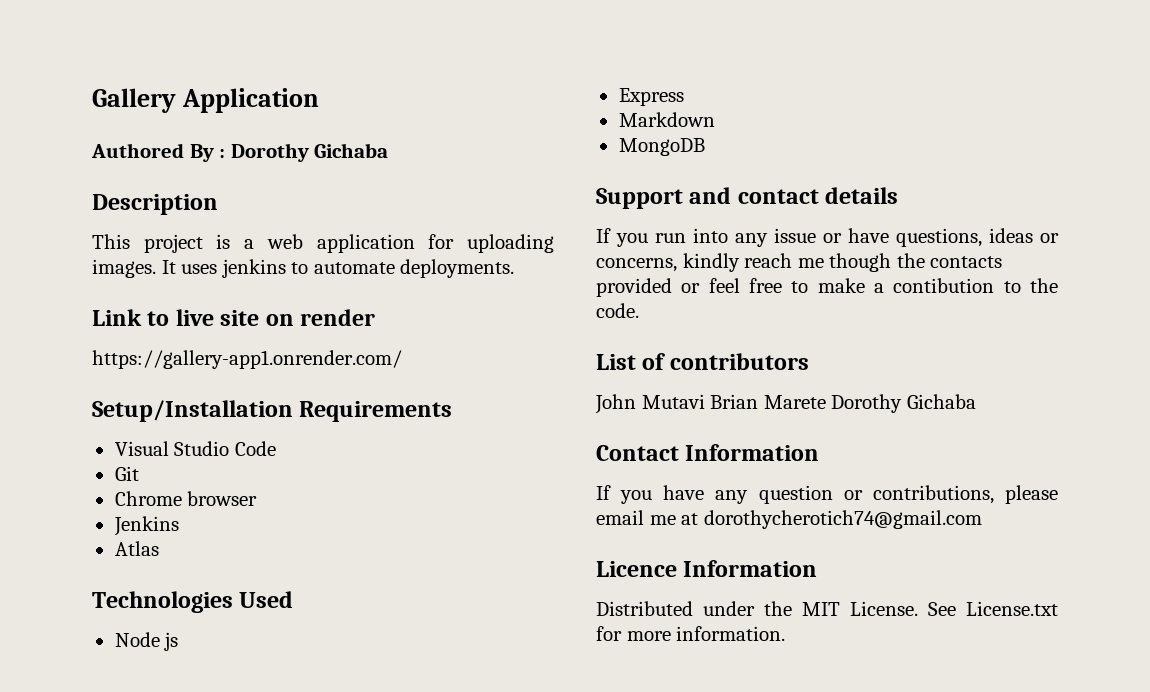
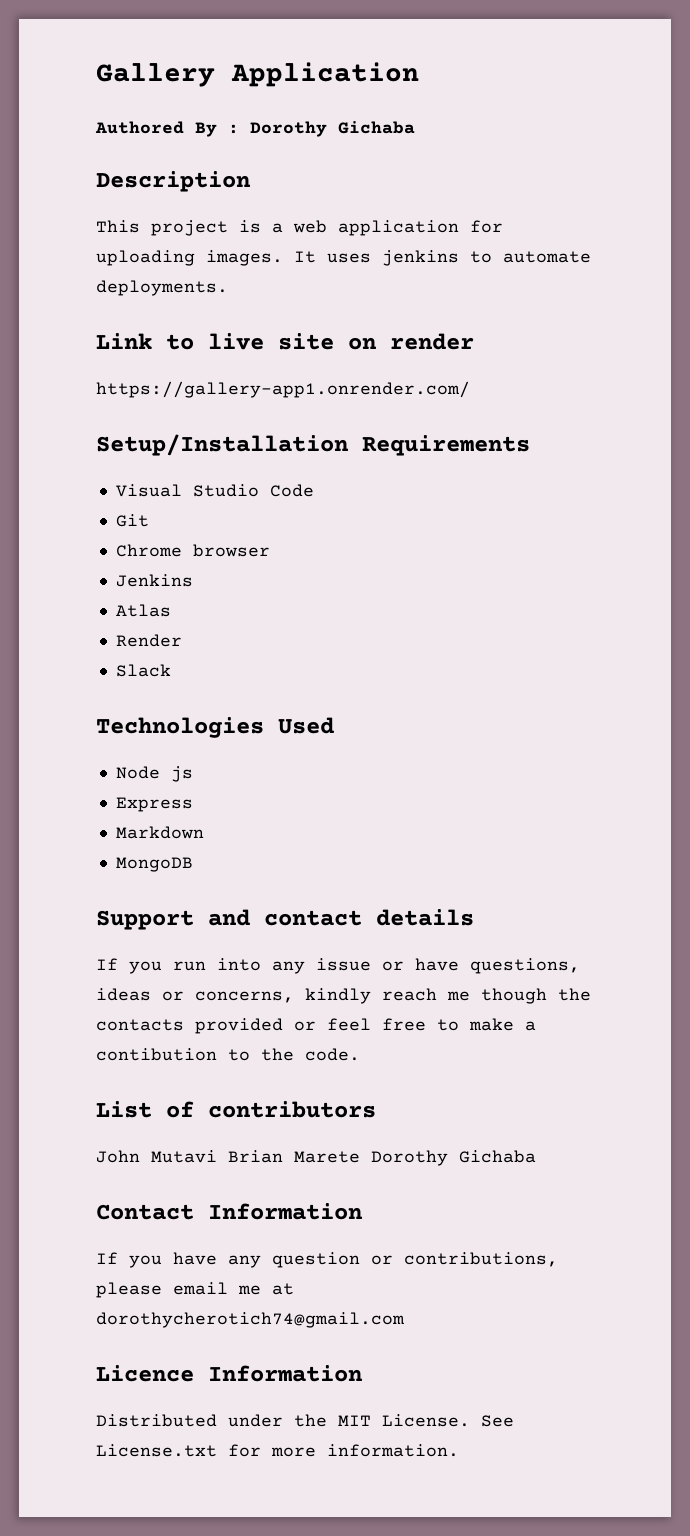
(159, 548) none -> [115,634,182,647] [115,664,171,677] // Render // Slack

